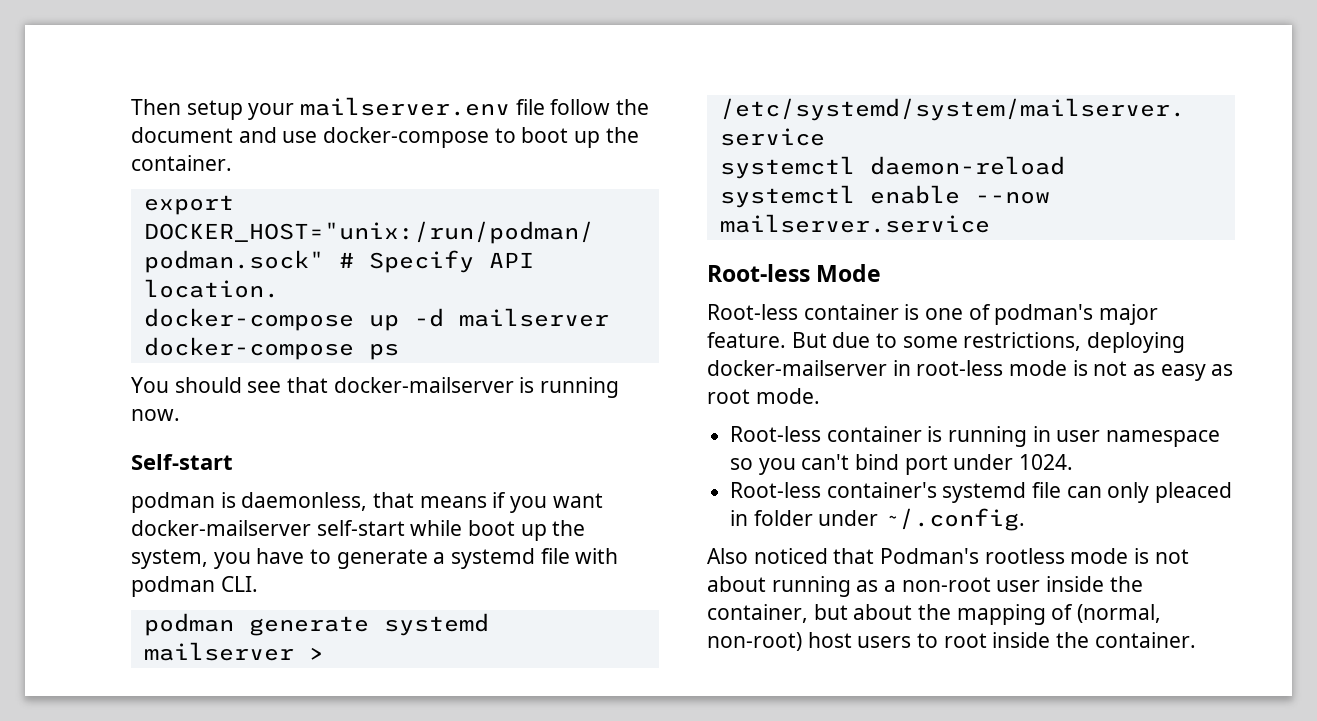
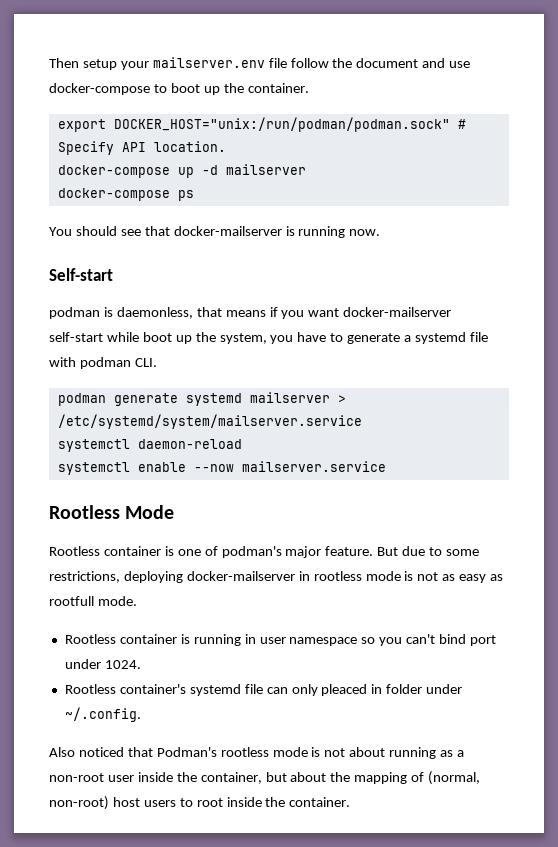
[707,264,810,282] Root-less -> [49,505,120,519] Rootless
[707,304,798,320] Root-less -> [49,546,100,556] Rootless
[916,360,1004,376] root-less -> [313,571,362,581] rootless
[707,389,750,404] root -> [49,596,94,606] rootfull
[730,426,822,442] Root-less -> [64,634,116,644] Rootless
[730,482,822,498] Root-less -> [64,684,116,694] Rootless

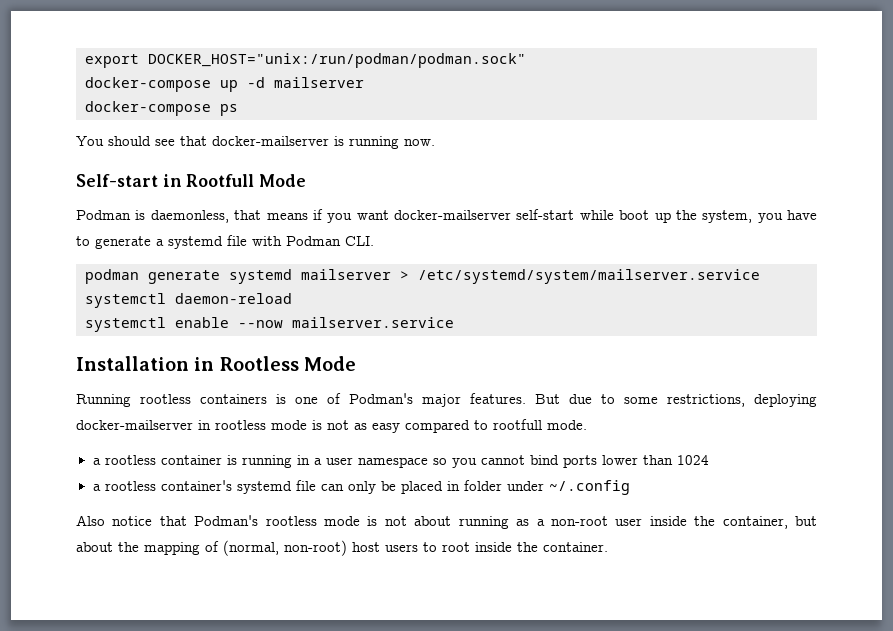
[49,57,471,70] [49,83,309,95] [57,117,466,132] [57,141,226,155] Then setup your mailserver.env file follow the document and use docker-compose to boot up the container. // export DOCKER_HOST="unix:/run/podman/podman.sock" # Specify API location. -> [85,53,526,68] export DOCKER_HOST="unix:/run/podman/podman.sock"
[49,307,100,319] // podman -> [162,174,307,187] [76,210,131,220] in Rootfull Mode // Podman
[79,357,131,369] podman -> [286,236,341,246] Podman
(386, 466) none -> [76,356,215,371] Installation in
[49,546,374,558] Rootless container is one of podman's major feature. -> [76,393,526,407] Running rootless containers is one of Podman's major features.
[490,574,504,581] as -> [405,420,488,433] compared to
[64,634,116,644] Rootless -> [92,455,156,465] a rootless
(256, 639) none -> [313,458,322,465] a
[406,634,497,646] [64,659,141,669] [64,684,116,694] can't bind port under 1024. // Rootless -> [480,455,709,468] [92,481,156,491] cannot bind ports lower than 1024 // a rootless
[321,684,368,696] pleaced -> [380,481,443,494] be placed
[64,707,141,722] ~/.config. -> [548,480,630,495] ~/.config
[78,747,124,757] noticed -> [112,516,153,526] notice

